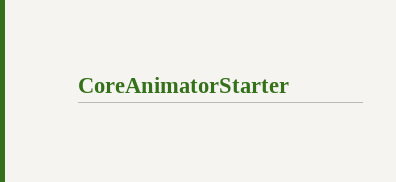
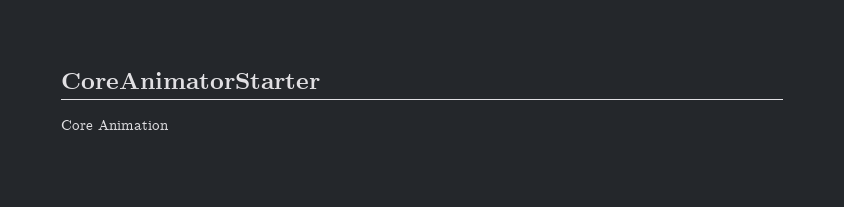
(289, 85) none -> [61,120,169,131] // Core Animation

